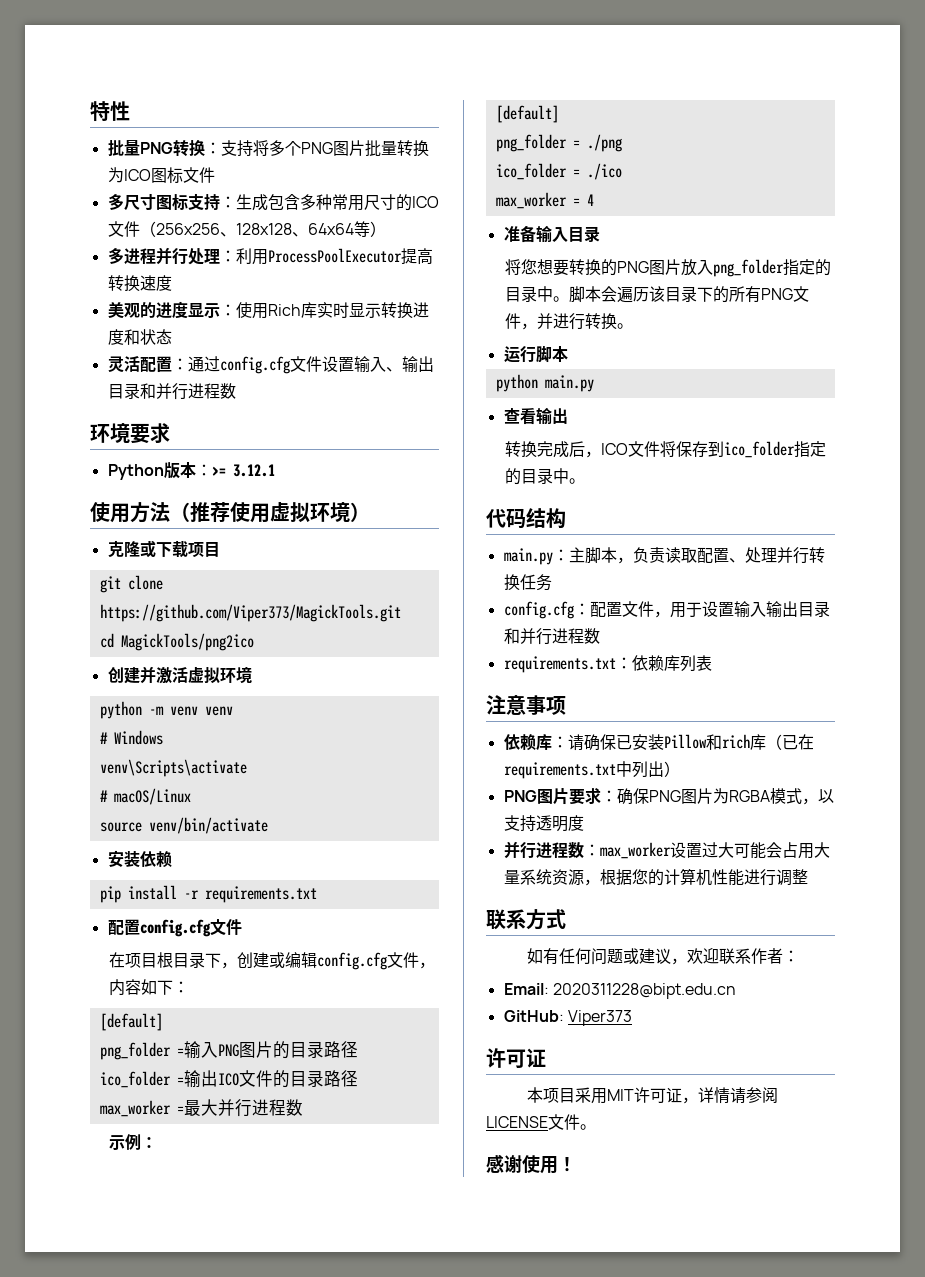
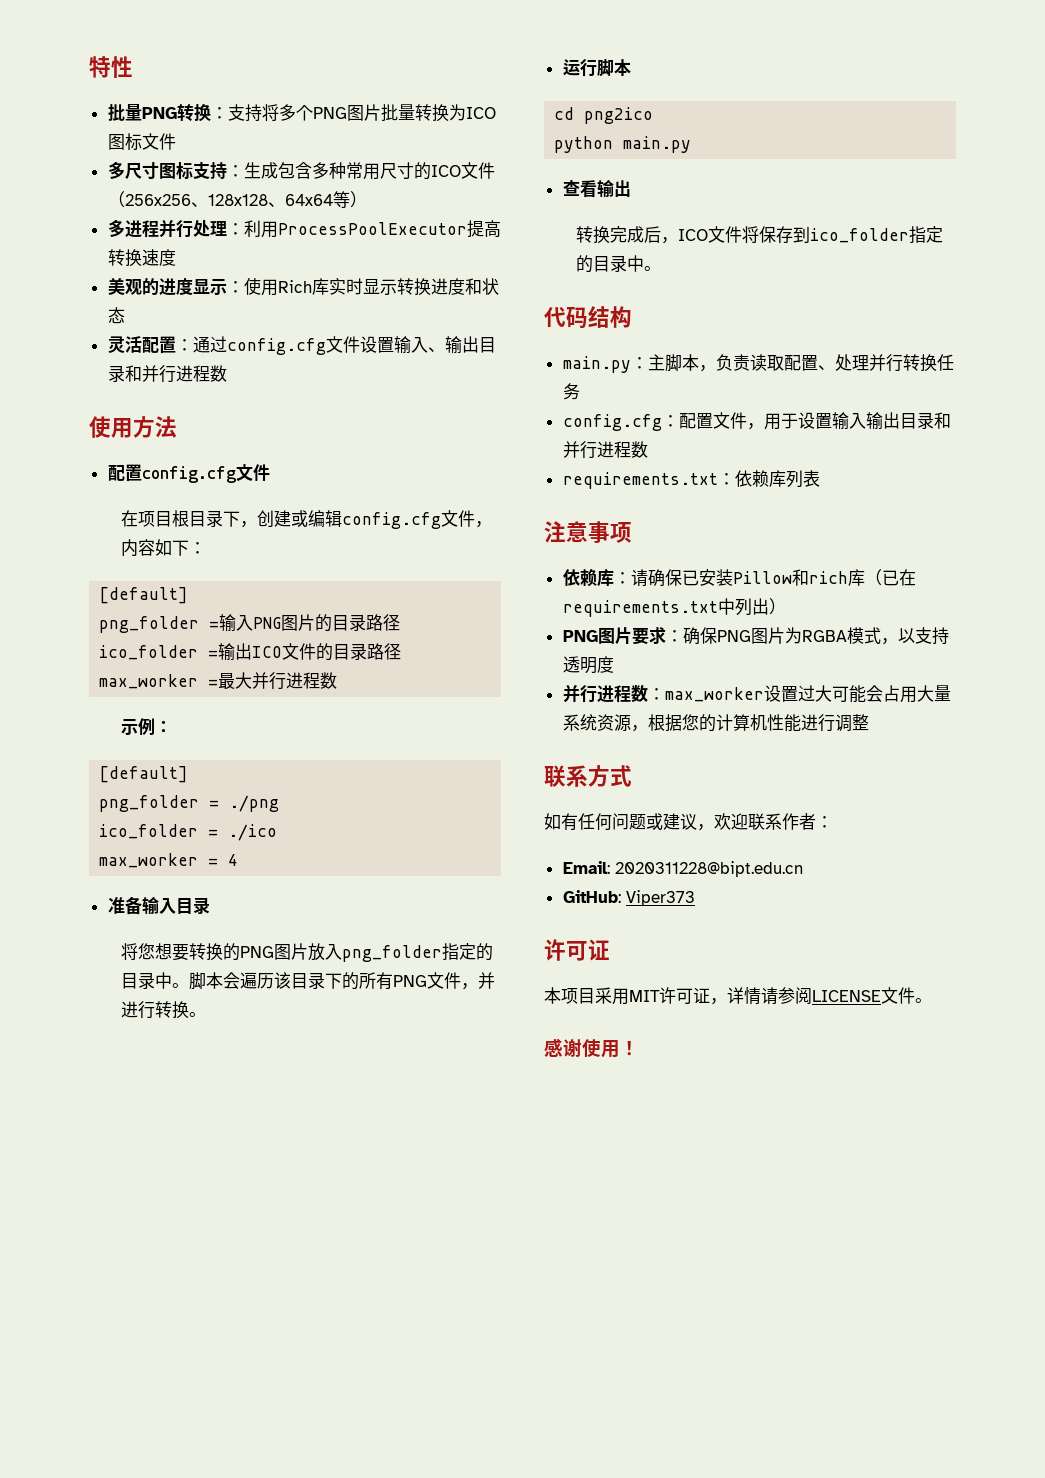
[90,423,170,444] [107,462,275,480] [90,502,370,523] [107,540,220,558] [99,575,163,593] [99,604,401,622] [99,633,254,651] [107,666,252,684] [99,701,233,719] [99,730,163,745] [99,759,247,777] [99,788,191,805] [99,817,268,834] [107,850,172,868] [99,885,317,903] 环境要求 // Python版本：>= 3.12.1 // 使用方法（推荐使用虚拟环境） // 克隆或下载项目 // git clone https://github.com/Viper373/MagickTools.git // cd MagickTools/png2ico // 创建并激活虚拟环境 // python -m venv venv // # Windows // venv\Scripts\activate // # macOS/Linux // source venv/bin/activate // 安装依赖 // pip install -r requirements.txt -> [89,416,177,438] 使用方法
(568, 354) none -> [554,107,654,124] // cd png2ico

